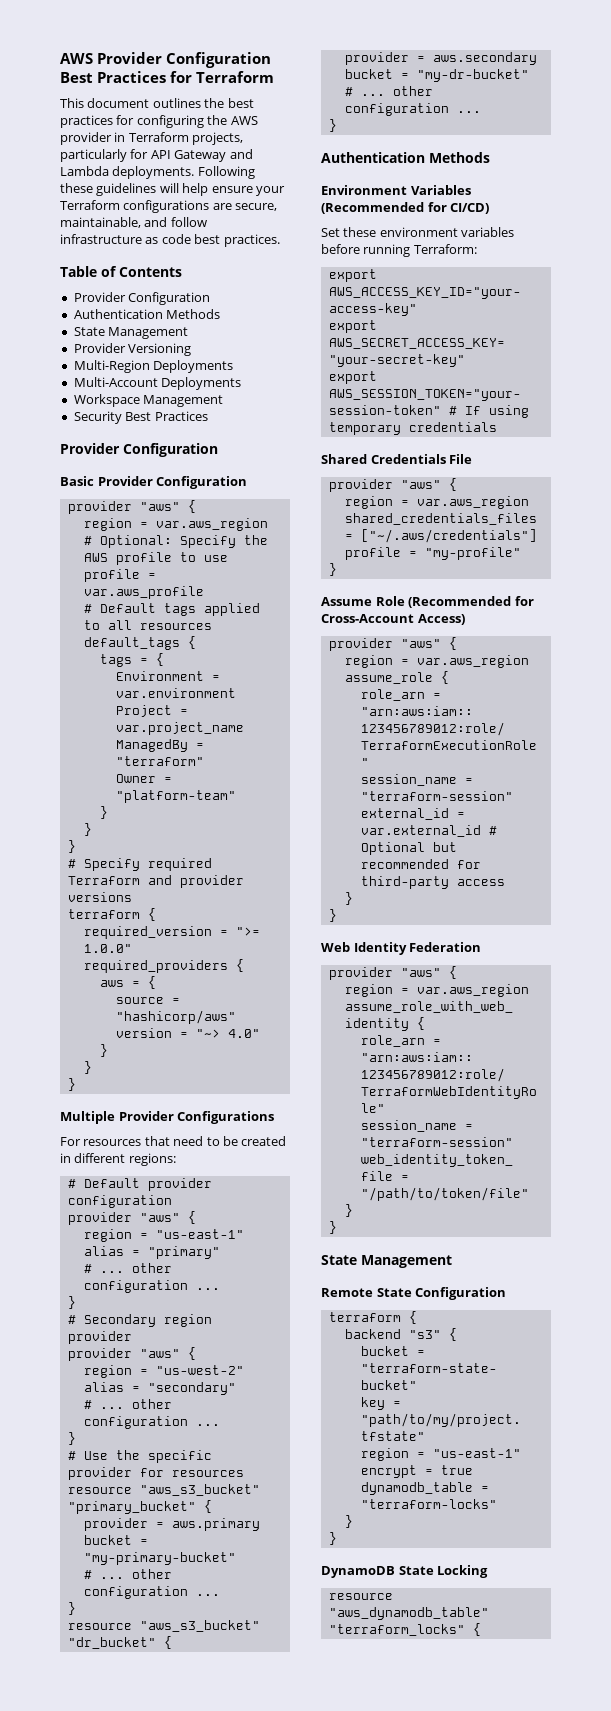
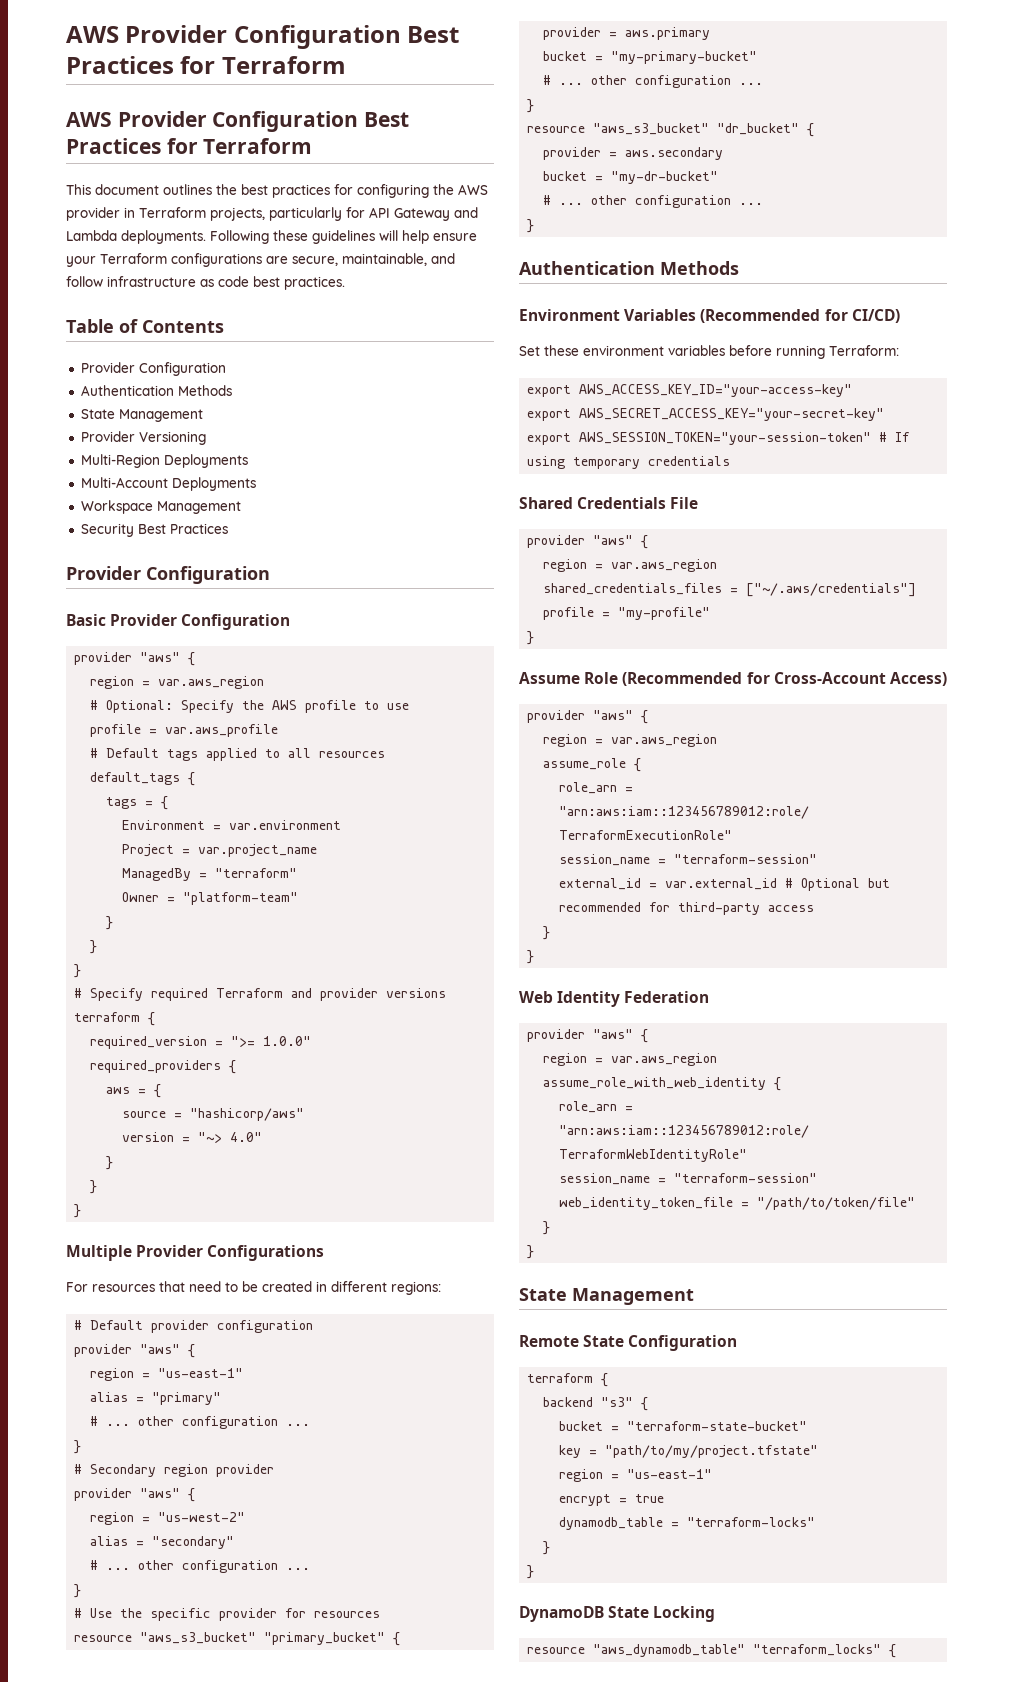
[60,52,271,68] [60,71,274,83] AWS Provider Configuration Best Practices for Terraform -> [66,25,460,49] [66,56,346,74] [66,111,410,132] [66,138,313,154] AWS Provider Configuration Best Practices for Terraform // AWS Provider Configuration Best Practices for Terraform

